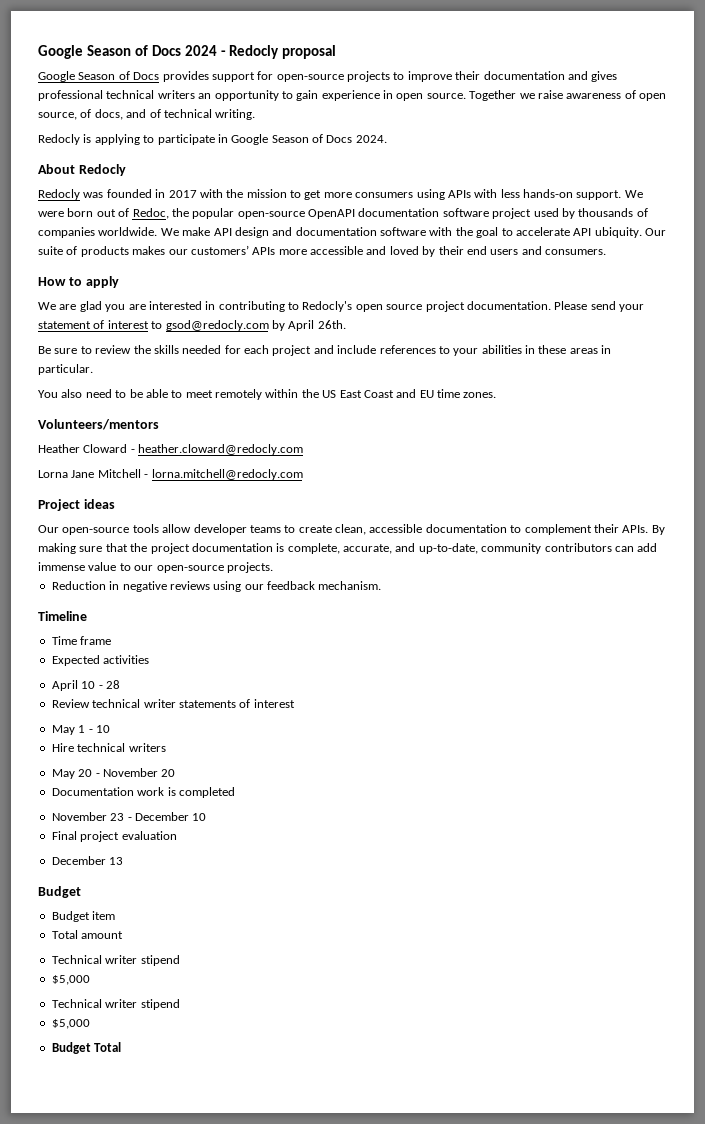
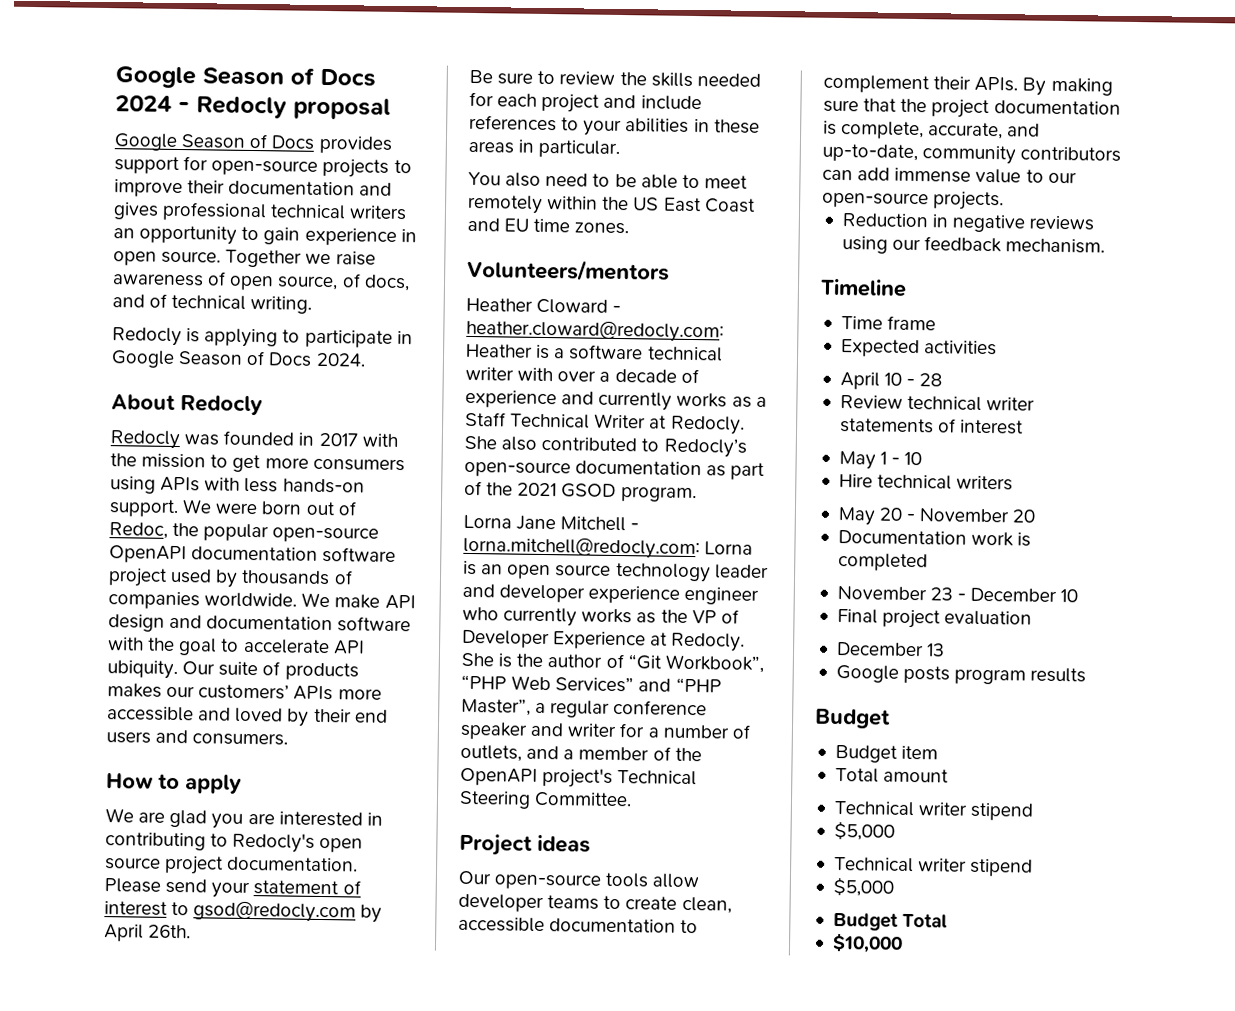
[138,444,304,455] [38,469,303,480] heather.cloward@redocly.com // Lorna Jane Mitchell - lorna.mitchell@redocly.com -> [466,318,724,343] [466,343,723,362] [465,366,699,384] [465,389,767,411] [465,411,745,435] [464,435,747,458] [464,460,766,481] [464,480,697,503] [463,514,640,532] [463,535,754,560] [463,560,769,583] [462,583,760,605] [462,606,739,627] [462,629,746,652] [461,652,764,674] [461,674,722,693] [461,697,708,718] [460,721,751,740] [460,744,702,762] [460,767,698,788] [459,790,633,809] heather.cloward@redocly.com: Heather is a software technical writer with over a decade of experience and currently works as a Staff Technical Writer at Redocly. She also contributed to Redocly’s open-source documentation as part of the 2021 GSOD program. // Lorna Jane Mitchell - lorna.mitchell@redocly.com: Lorna is an open source technology leader and developer experience engineer who currently works as the VP of Developer Experience at Redocly. She is the author of “Git Workbook”, “PHP Web Services” and “PHP Master”, a regular conference speaker and writer for a number of outlets, and a member of the OpenAPI project's Technical Steering Committee.
(124, 861) none -> [835,664,1087,685] // Google posts program results
(122, 1047) none -> [831,932,903,953] // $10,000

